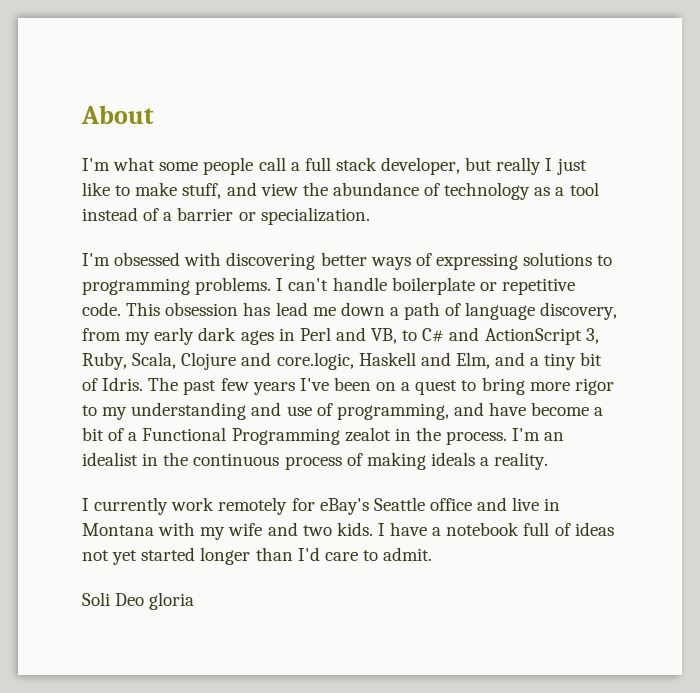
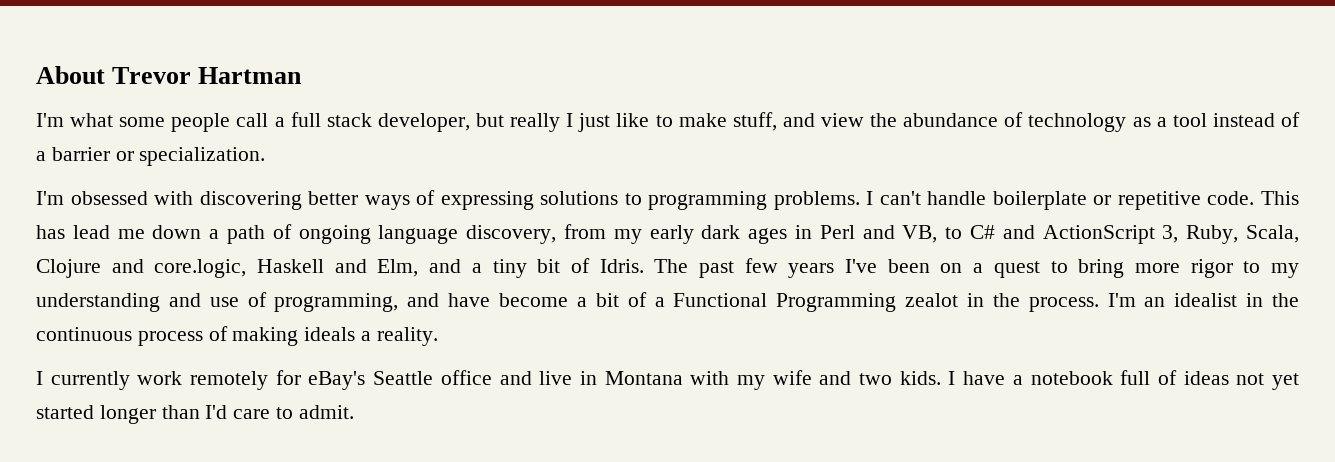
(154, 114) none -> [112,67,303,84] Trevor Hartman
[165,302,239,316] obsession -> (1299, 198) none
(462, 309) none -> [298,225,371,244] ongoing
[82,592,195,610] // Soli Deo gloria -> (354, 412) none

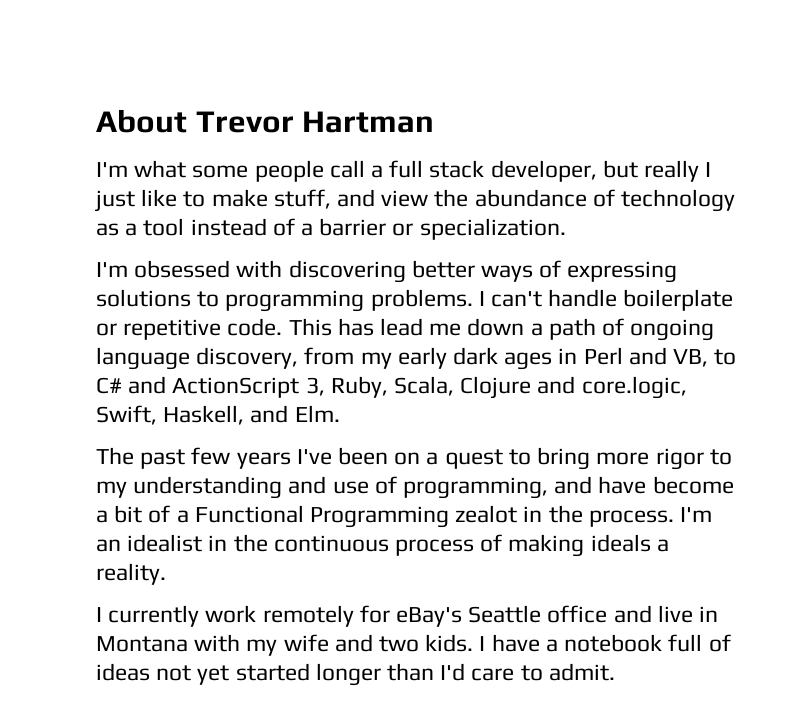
[257,258,644,278] Haskell and Elm, and a tiny bit of Idris. -> [96,405,340,425] Swift, Haskell, and Elm. //

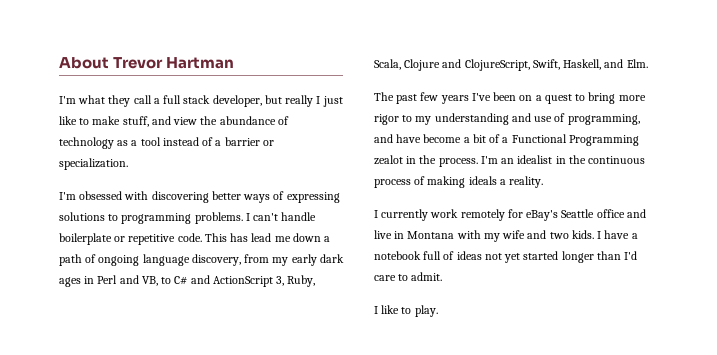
[192,160,324,182] some people -> [108,95,131,107] they
[581,376,687,399] core.logic, -> [464,59,530,71] ClojureScript,
(615, 672) none -> [374,305,438,317] // I like to play.

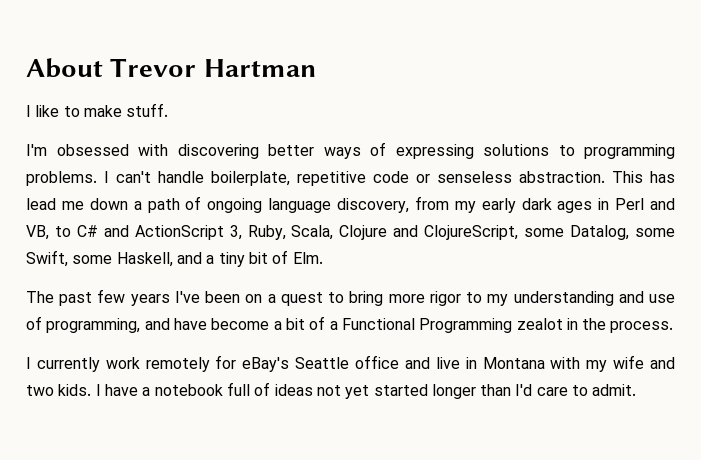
[59,95,343,107] [59,116,289,127] [59,137,274,149] [59,158,128,170] I'm what they call a full stack developer, but really I just like to make stuff, and view the abundance of technology as a tool instead of a barrier or specialization. -> [26,103,169,117] I like to make stuff.
[59,233,202,245] boilerplate or repetitive code. -> [211,171,605,186] boilerplate, repetitive code or senseless abstraction.
[532,59,624,70] Swift, Haskell, and -> [524,225,675,240] [26,250,289,267] some Datalog, some Swift, some Haskell, and a tiny bit of
[480,155,646,164] [374,176,544,188] I'm an idealist in the continuous process of making ideals a reality. -> (674, 327) none
[374,305,438,317] // I like to play. -> (637, 390) none

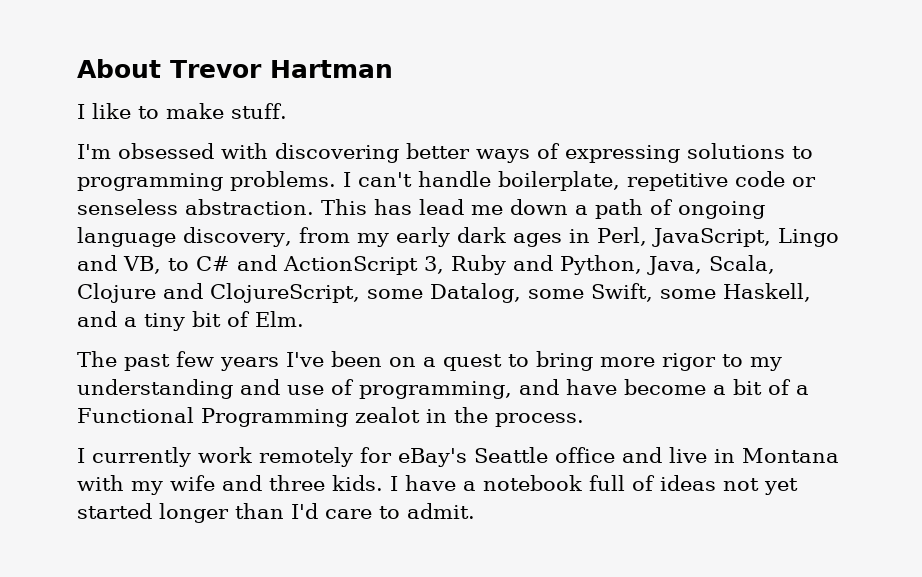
[615,198,645,210] Perl -> [596,227,839,247] Perl, JavaScript, Lingo
[247,225,286,240] Ruby, -> [451,255,702,275] Ruby and Python, Java,
[26,385,54,396] two -> [269,475,325,491] three

